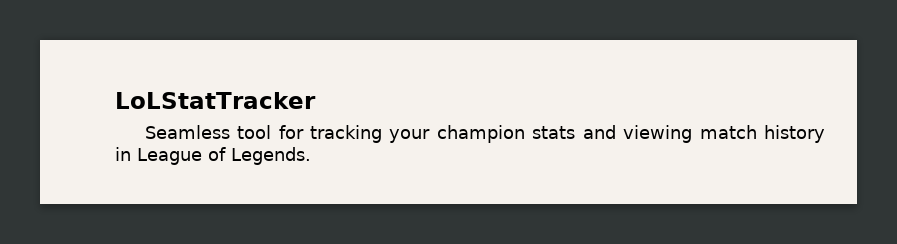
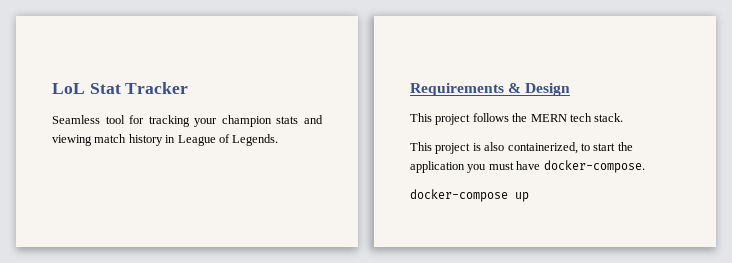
[115,92,316,109] LoLStatTracker -> [52,82,189,94] LoL Stat Tracker
(311, 156) none -> [410,83,571,96] [410,113,624,125] [410,142,633,154] [410,160,645,173] [410,189,529,202] // Requirements & Design // This project follows the MERN tech stack. // This project is also containerized, to start the application you must have docker-compose. // docker-compose up

